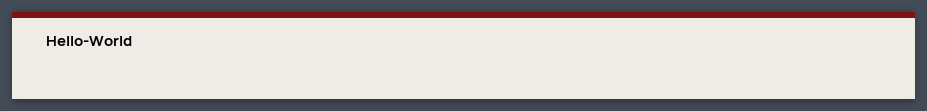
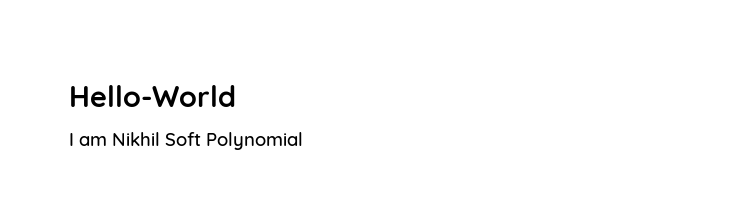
(132, 41) none -> [69,132,303,150] // I am Nikhil Soft Polynomial

